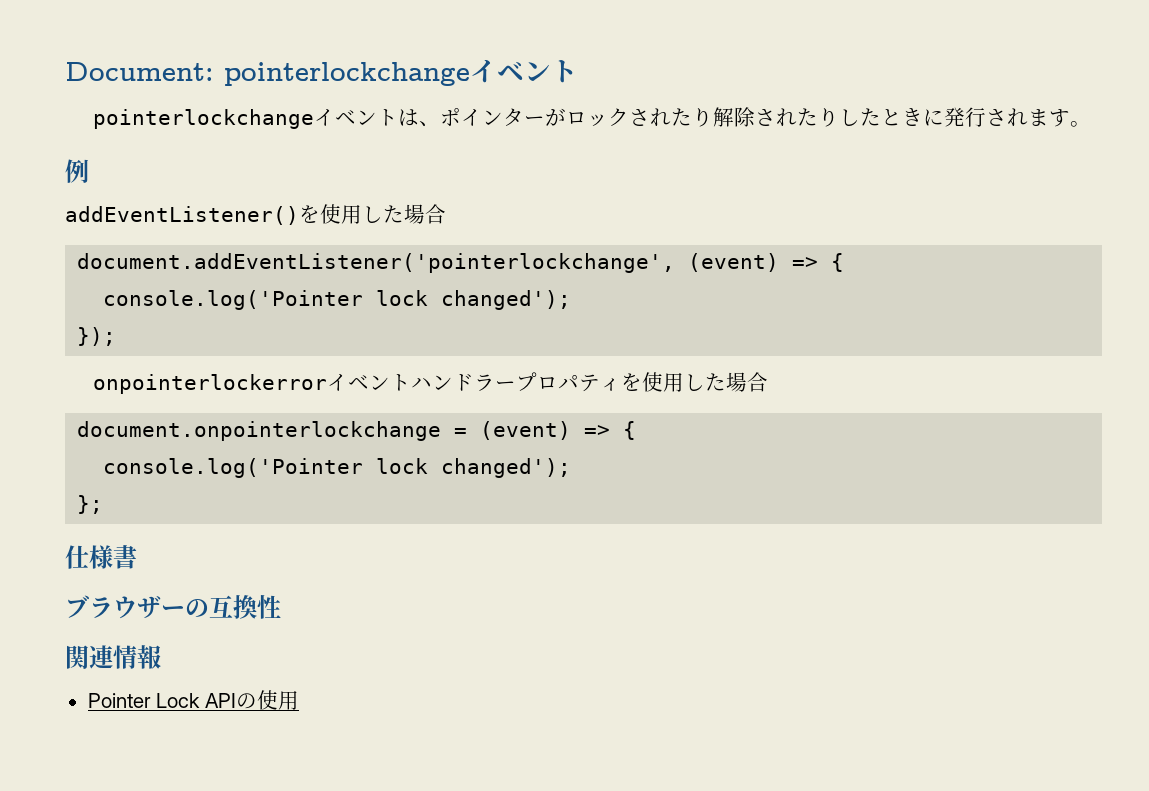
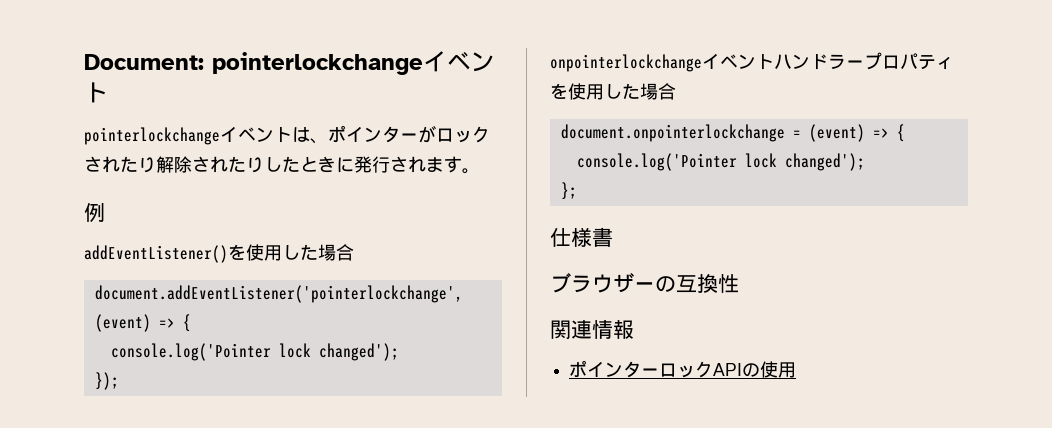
[92,374,327,394] onpointerlockerror -> [550,54,702,72] onpointerlockchange
[87,693,201,708] Pointer Lock -> [569,360,714,378] ポインターロック

